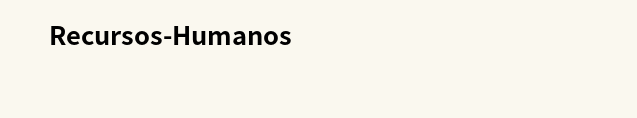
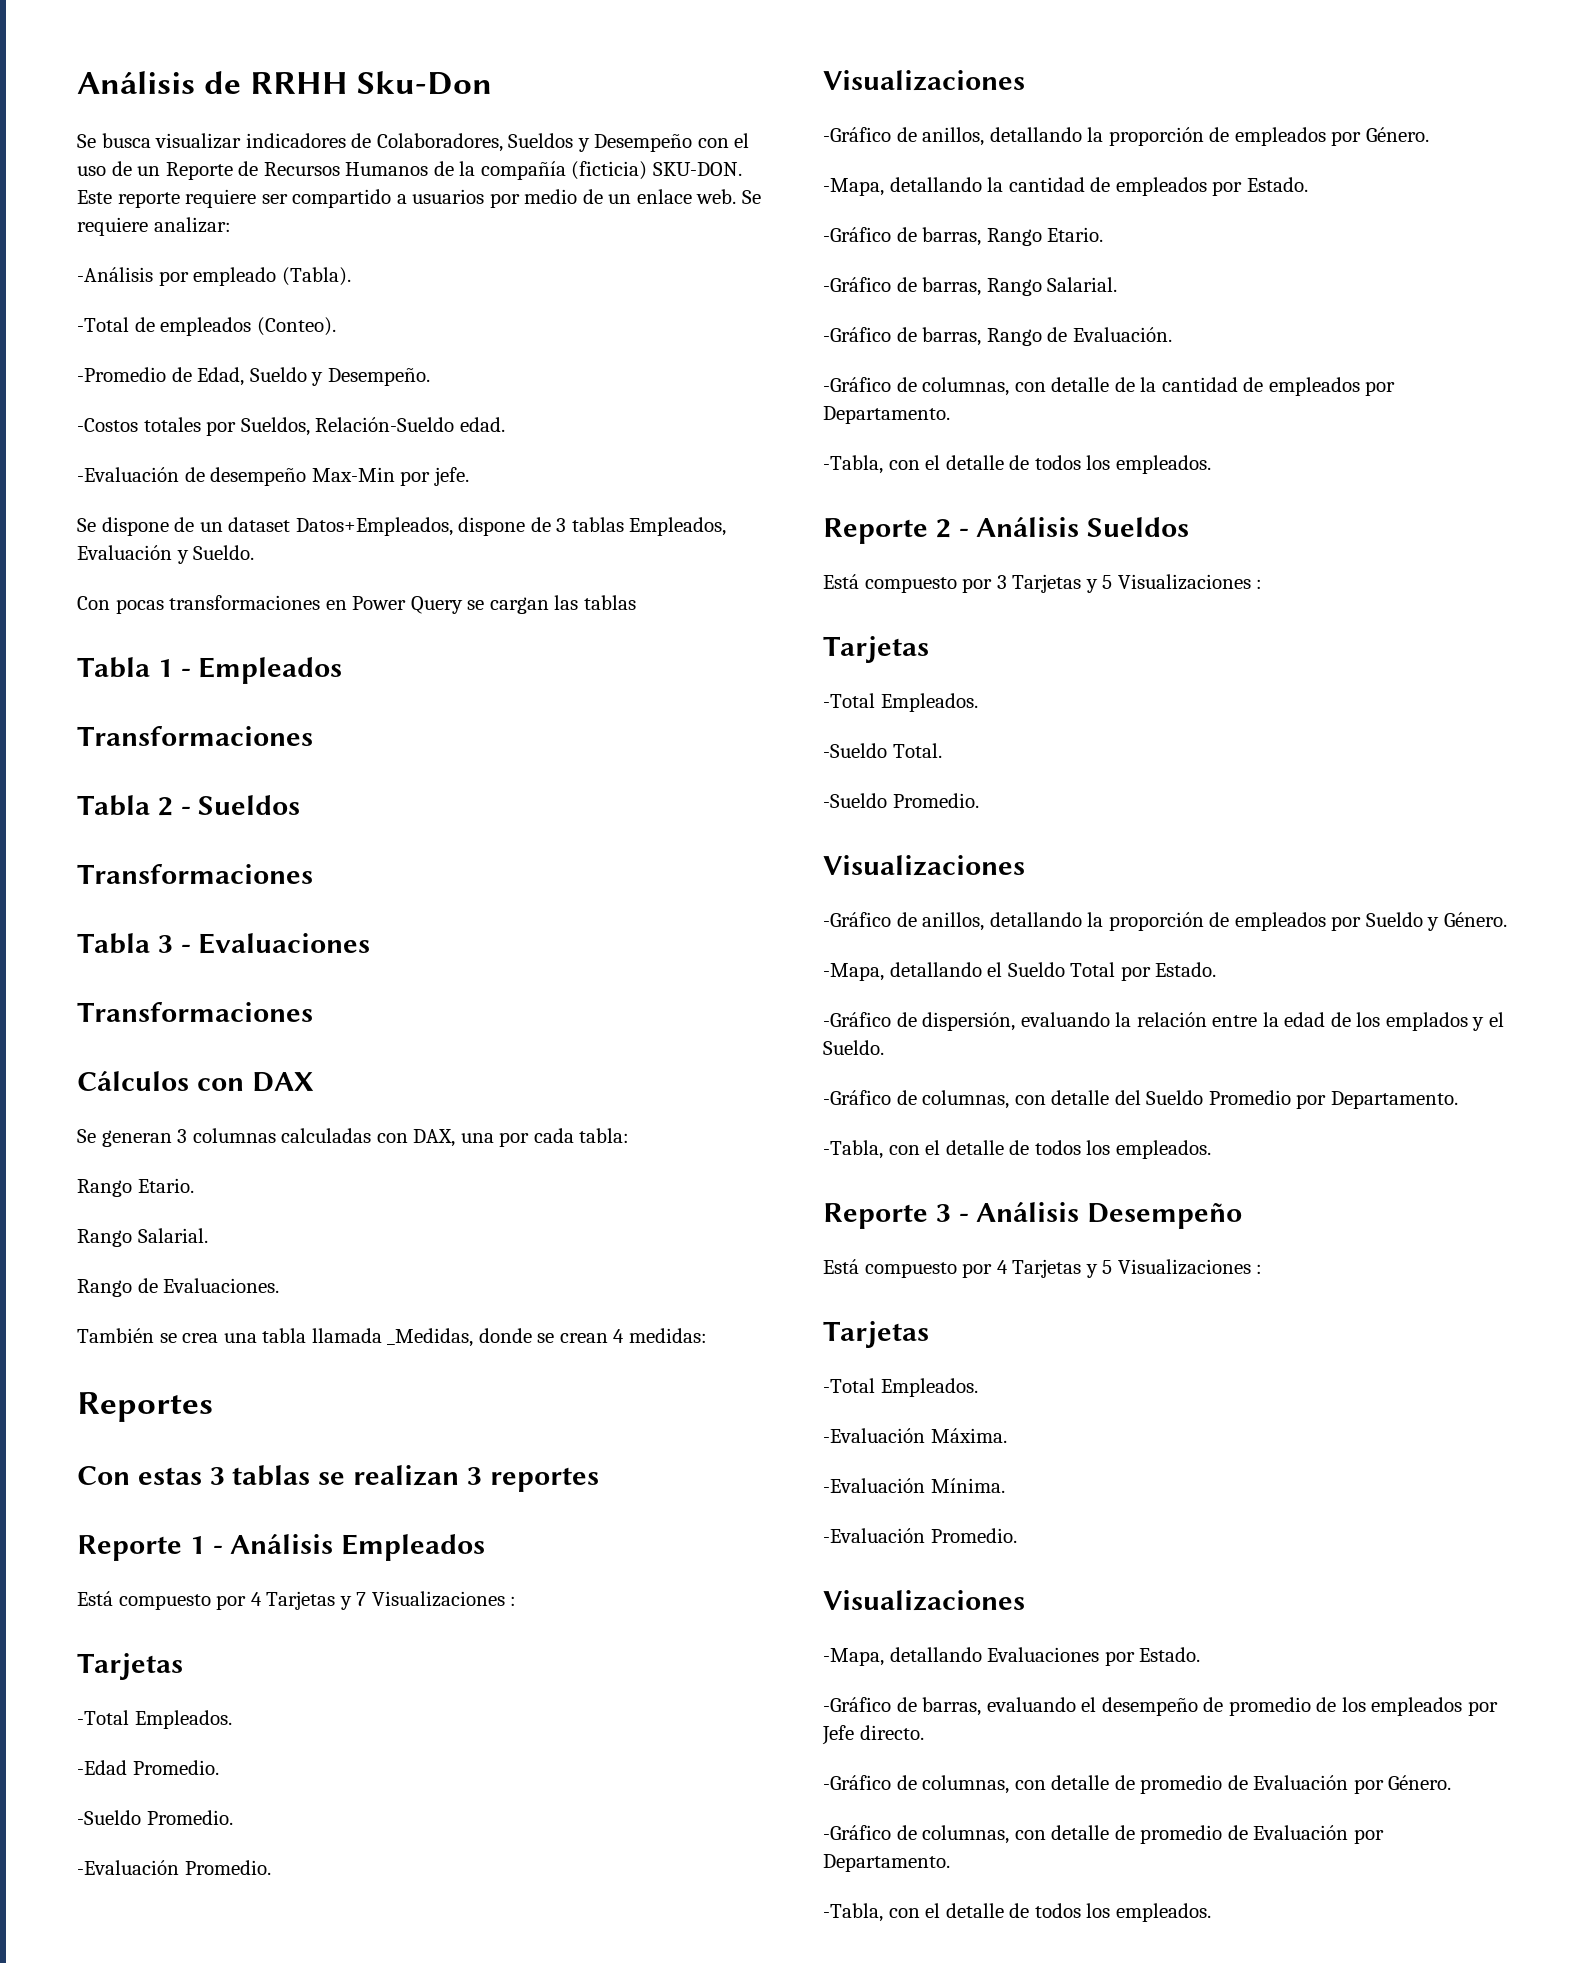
[49,26,292,45] Recursos-Humanos -> [77,71,493,95] [77,133,750,152] [77,161,742,180] [77,189,761,208] [77,217,231,236] [77,267,351,286] [77,317,336,336] [77,367,430,386] [77,417,505,436] [77,467,469,486] [77,517,727,536] [77,545,255,564] [77,595,636,614] [77,657,343,684] [77,726,313,746] [77,795,301,816] [77,864,313,884] [77,933,371,954] [77,1002,313,1022] [77,1071,314,1092] [77,1128,630,1147] [77,1178,194,1197] [77,1228,208,1247] [77,1278,280,1297] [77,1328,707,1347] [77,1392,213,1422] [77,1465,599,1492] [77,1534,486,1561] [77,1591,517,1610] [77,1653,183,1680] [77,1710,232,1729] [77,1760,219,1775] [77,1810,233,1825] [77,1860,271,1875] [823,70,1025,91] [823,127,1429,146] [823,177,1308,196] [823,227,1104,246] [823,277,1118,296] [823,327,1172,346] [823,377,1396,396] [823,406,950,424] [823,455,1211,474] [823,517,1190,544] [823,574,1263,593] [823,636,929,663] [823,693,978,712] [823,743,942,758] [823,793,979,808] [823,855,1025,876] [823,912,1507,931] [823,962,1217,981] [823,1012,1504,1031] [823,1040,884,1055] [823,1090,1458,1109] [823,1140,1211,1159] [823,1202,1243,1229] [823,1259,1263,1278] [823,1321,929,1348] [823,1378,978,1397] [823,1428,1007,1443] [823,1478,1005,1493] [823,1528,1017,1543] [823,1590,1025,1611] [823,1647,1201,1666] [823,1697,1498,1716] [822,1725,924,1745] [823,1775,1452,1794] [823,1825,1384,1844] [823,1854,950,1872] [823,1903,1211,1922] Análisis de RRHH Sku-Don // Se busca visualizar indicadores de Colaboradores, Sueldos y Desempeño con el uso de un Reporte de Recursos Humanos de la compañía (ficticia) SKU-DON. Este reporte requiere ser compartido a usuarios por medio de un enlace web. Se requiere analizar: // -Análisis por empleado (Tabla). // -Total de empleados (Conteo). // -Promedio de Edad, Sueldo y Desempeño. // -Costos totales por Sueldos, Relación-Sueldo edad. // -Evaluación de desempeño Max-Min por jefe. // Se dispone de un dataset Datos+Empleados, dispone de 3 tablas Empleados, Evaluación y Sueldo. // Con pocas transformaciones en Power Query se cargan las tablas // Tabla 1 - Empleados // Transformaciones // Tabla 2 - Sueldos // Transformaciones // Tabla 3 - Evaluaciones // Transformaciones // Cálculos con DAX // Se generan 3 columnas calculadas con DAX, una por cada tabla: // Rango Etario. // Rango Salarial. // Rango de Evaluaciones. // También se crea una tabla llamada _Medidas, donde se crean 4 medidas: // Reportes // Con estas 3 tablas se realizan 3 reportes // Reporte 1 - Análisis Empleados // Está compuesto por 4 Tarjetas y 7 Visualizaciones : // Tarjetas // -Total Empleados. // -Edad Promedio. // -Sueldo Promedio. // -Evaluación Promedio. // Visualizaciones // -Gráfico de anillos, detallando la proporción de empleados por Género. // -Mapa, detallando la cantidad de empleados por Estado. // -Gráfico de barras, Rango Etario. // -Gráfico de barras, Rango Salarial. // -Gráfico de barras, Rango de Evaluación. // -Gráfico de columnas, con detalle de la cantidad de empleados por Departamento. // -Tabla, con el detalle de todos los empleados. // Reporte 2 - Análisis Sueldos // Está compuesto por 3 Tarjetas y 5 Visualizaciones : // Tarjetas // -Total Empleados. // -Sueldo Total. // -Sueldo Promedio. // Visualizaciones // -Gráfico de anillos, detallando la proporción de empleados por Sueldo y Género. // -Mapa, detallando el Sueldo Total por Estado. // -Gráfico de dispersión, evaluando la relación entre la edad de los emplados y el Sueldo. // -Gráfico de columnas, con detalle del Sueldo Promedio por Departamento. // -Tabla, con el detalle de todos los empleados. // Reporte 3 - Análisis Desempeño // Está compuesto por 4 Tarjetas y 5 Visualizaciones : // Tarjetas // -Total Empleados. // -Evaluación Máxima. // -Evaluación Mínima. // -Evaluación Promedio. // Visualizaciones // -Mapa, detallando Evaluaciones por Estado. // -Gráfico de barras, evaluando el desempeño de promedio de los empleados por Jefe directo. // -Gráfico de columnas, con detalle de promedio de Evaluación por Género. // -Gráfico de columnas, con detalle de promedio de Evaluación por Departamento. // -Tabla, con el detalle de todos los empleados.

